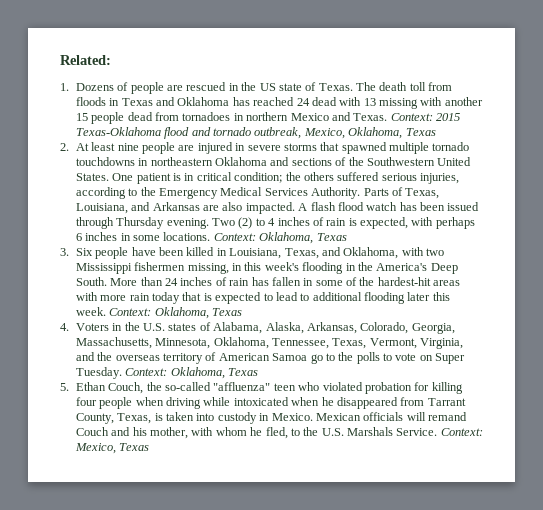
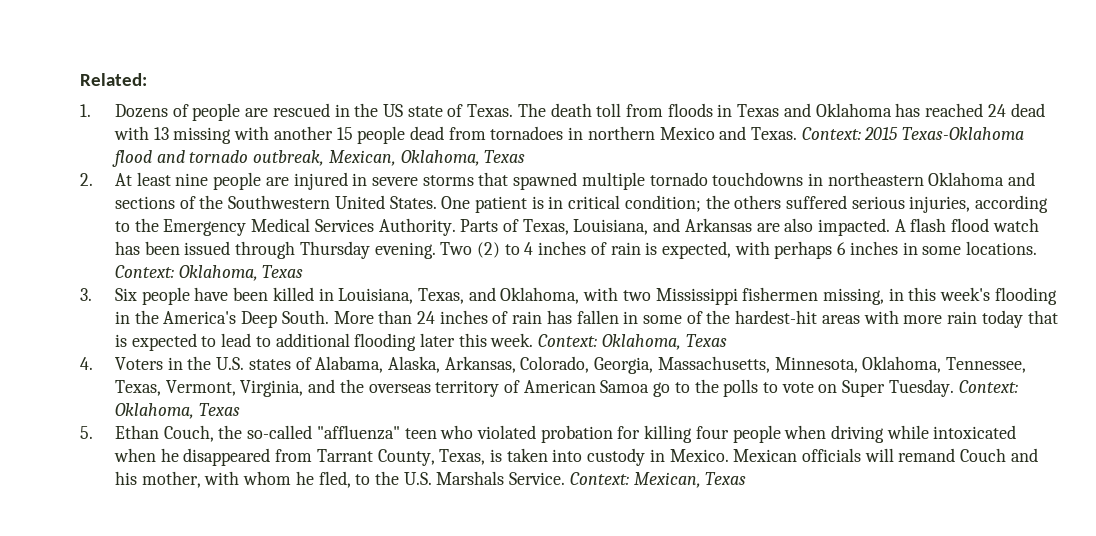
[303,128,345,139] Mexico, -> [328,150,396,166] Mexican,
[74,443,116,454] Mexico, -> [633,472,701,488] Mexican,

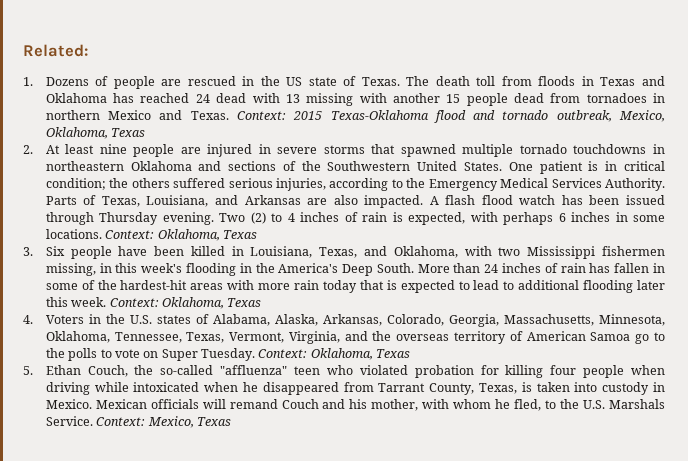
[328,150,396,166] Mexican, -> [619,110,665,122] Mexico,
[633,472,701,488] Mexican, -> [147,416,194,428] Mexico,

